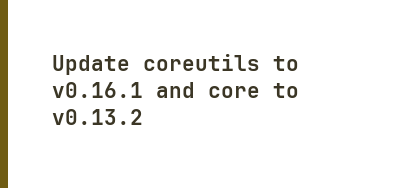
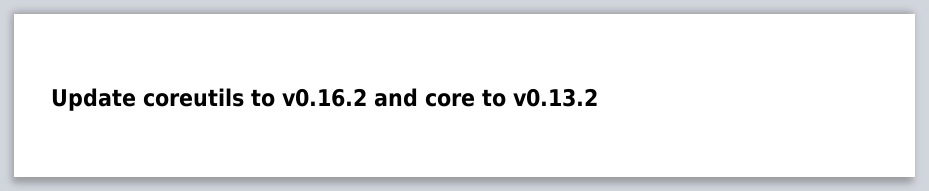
[52,82,143,98] v0.16.1 -> [282,88,367,107] v0.16.2

